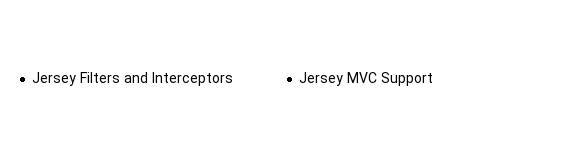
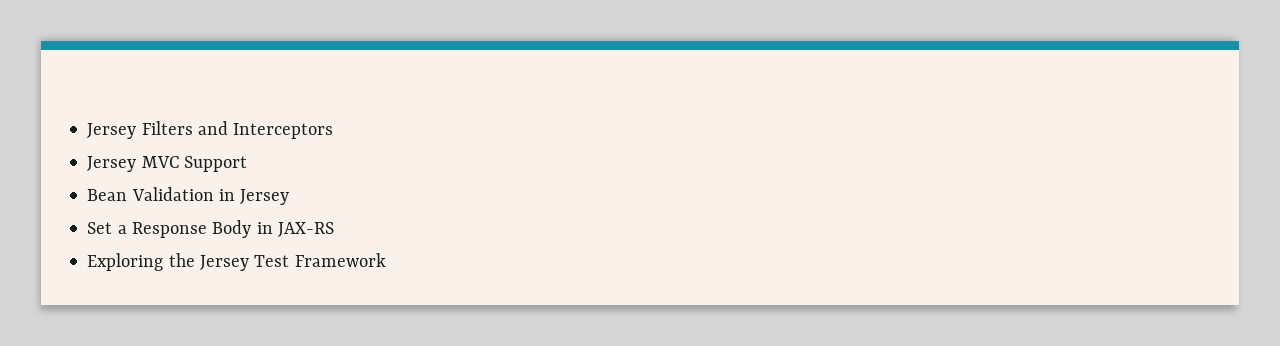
(433, 79) none -> [87,187,290,205] [87,220,334,238] [87,253,386,271] // Bean Validation in Jersey // Set a Response Body in JAX-RS // Exploring the Jersey Test Framework

